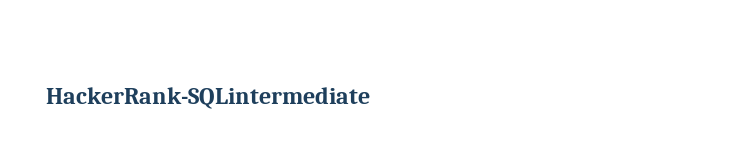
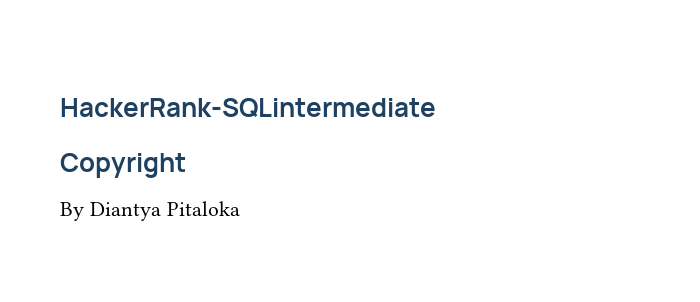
(370, 98) none -> [60,153,186,178] [60,201,240,221] // Copyright // By Diantya Pitaloka

